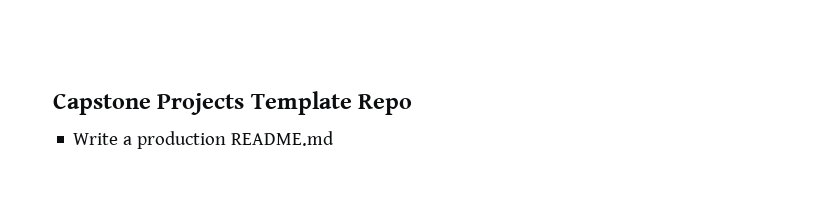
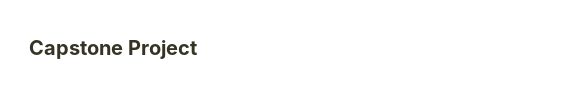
[157,91,413,115] [73,131,335,149] Projects Template Repo // Write a production README.md -> [128,40,198,59] Project

